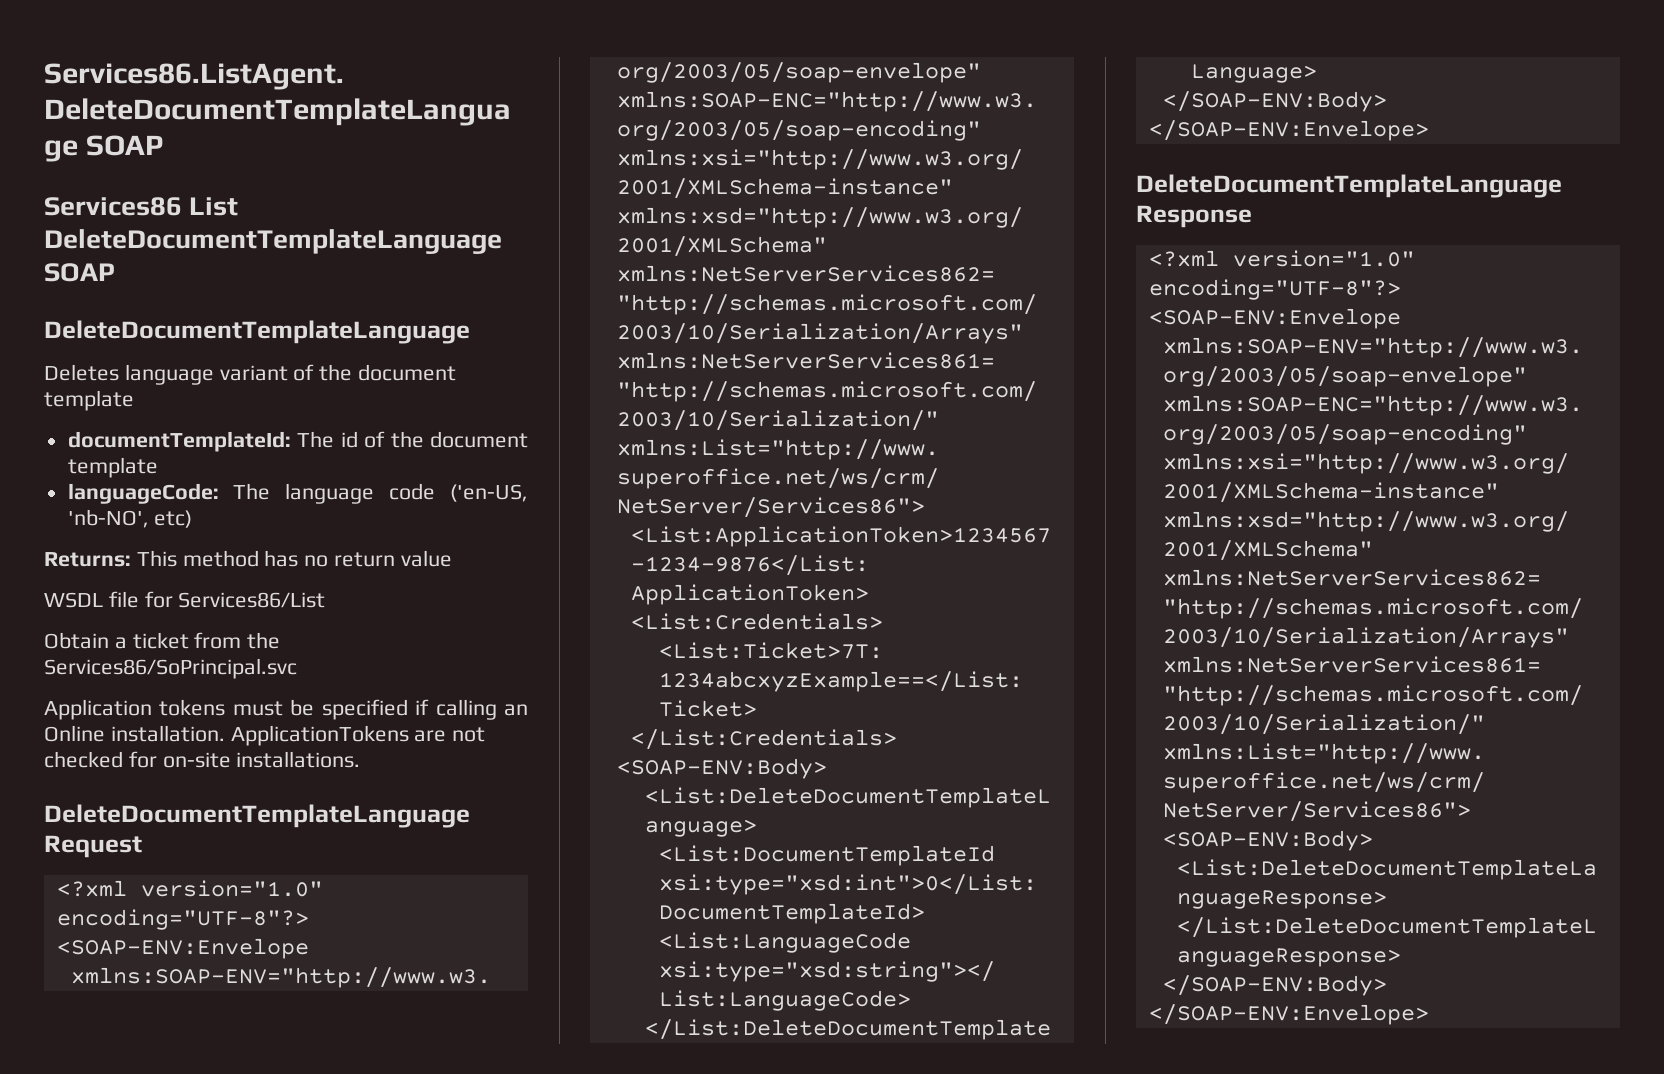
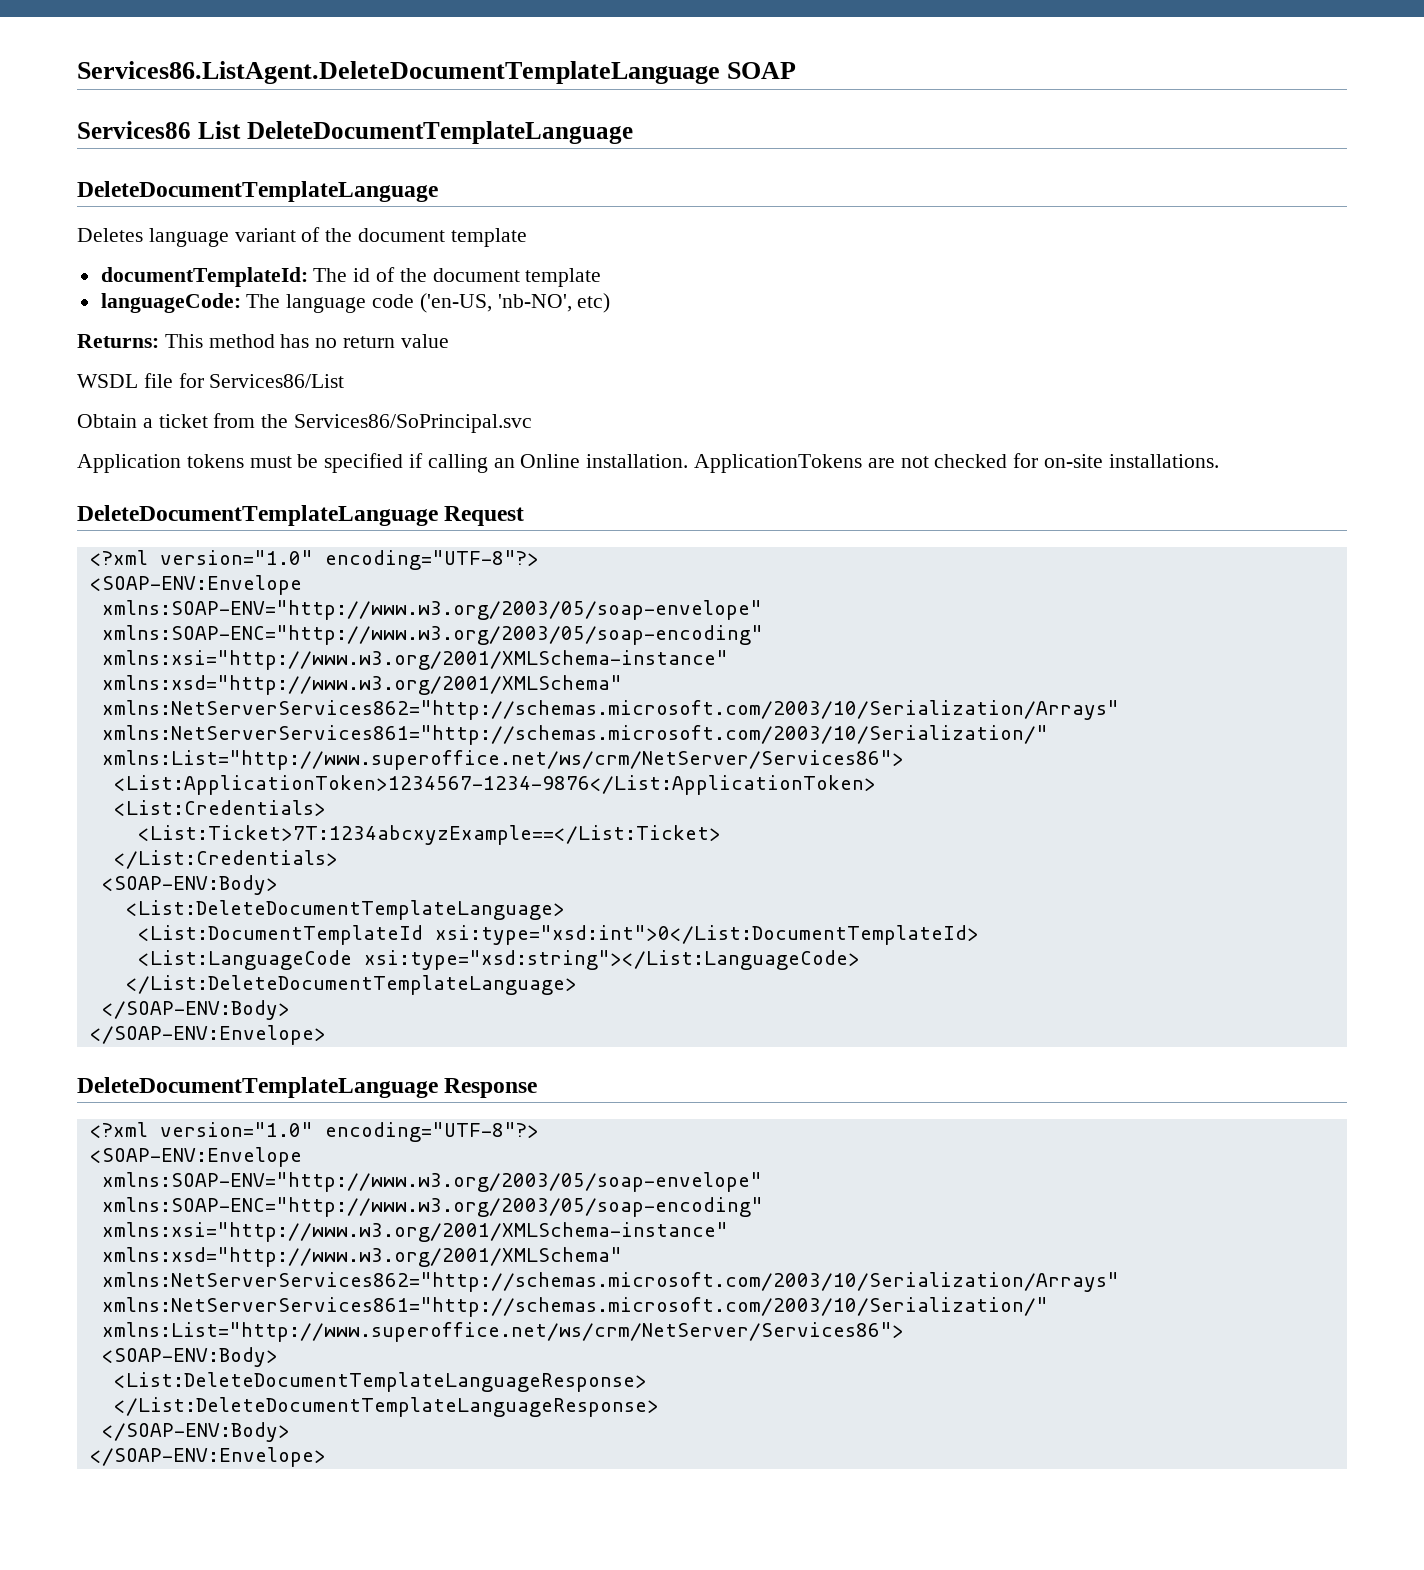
[44,263,115,282] SOAP -> (633, 132) none

